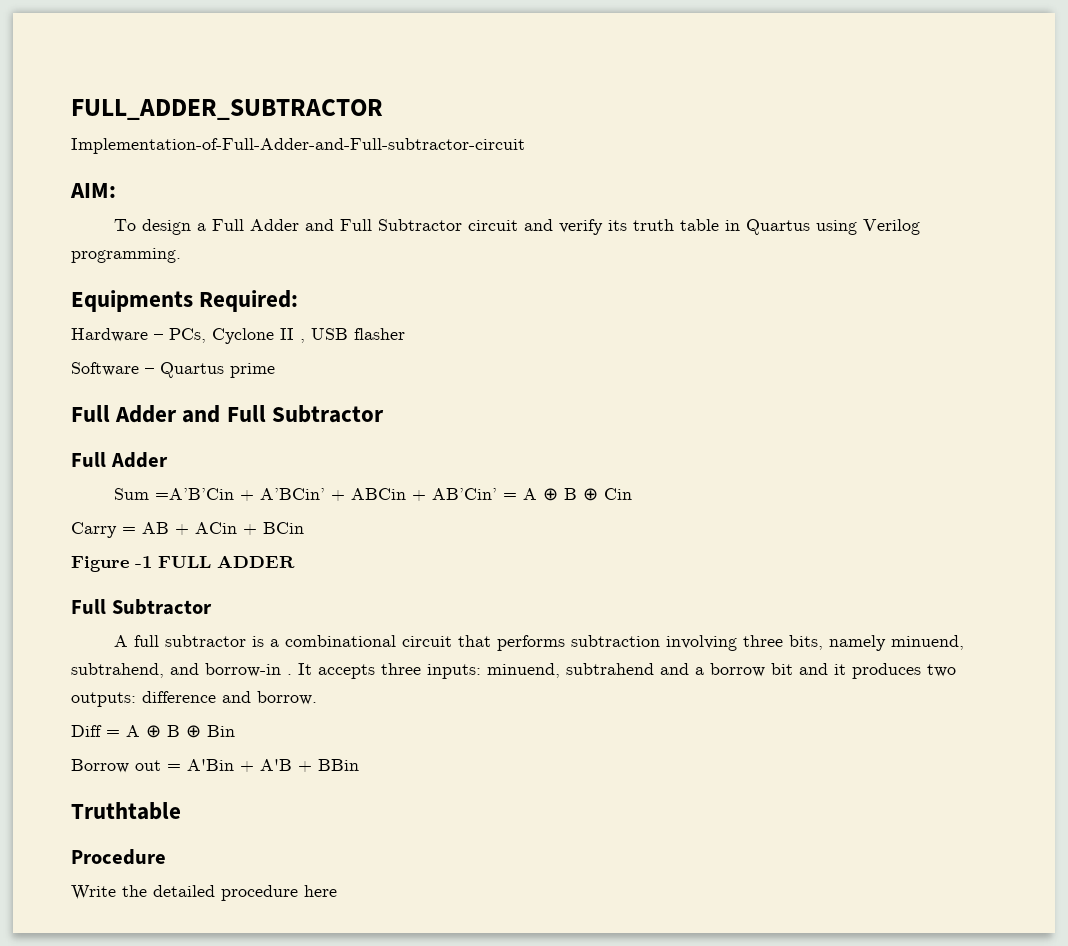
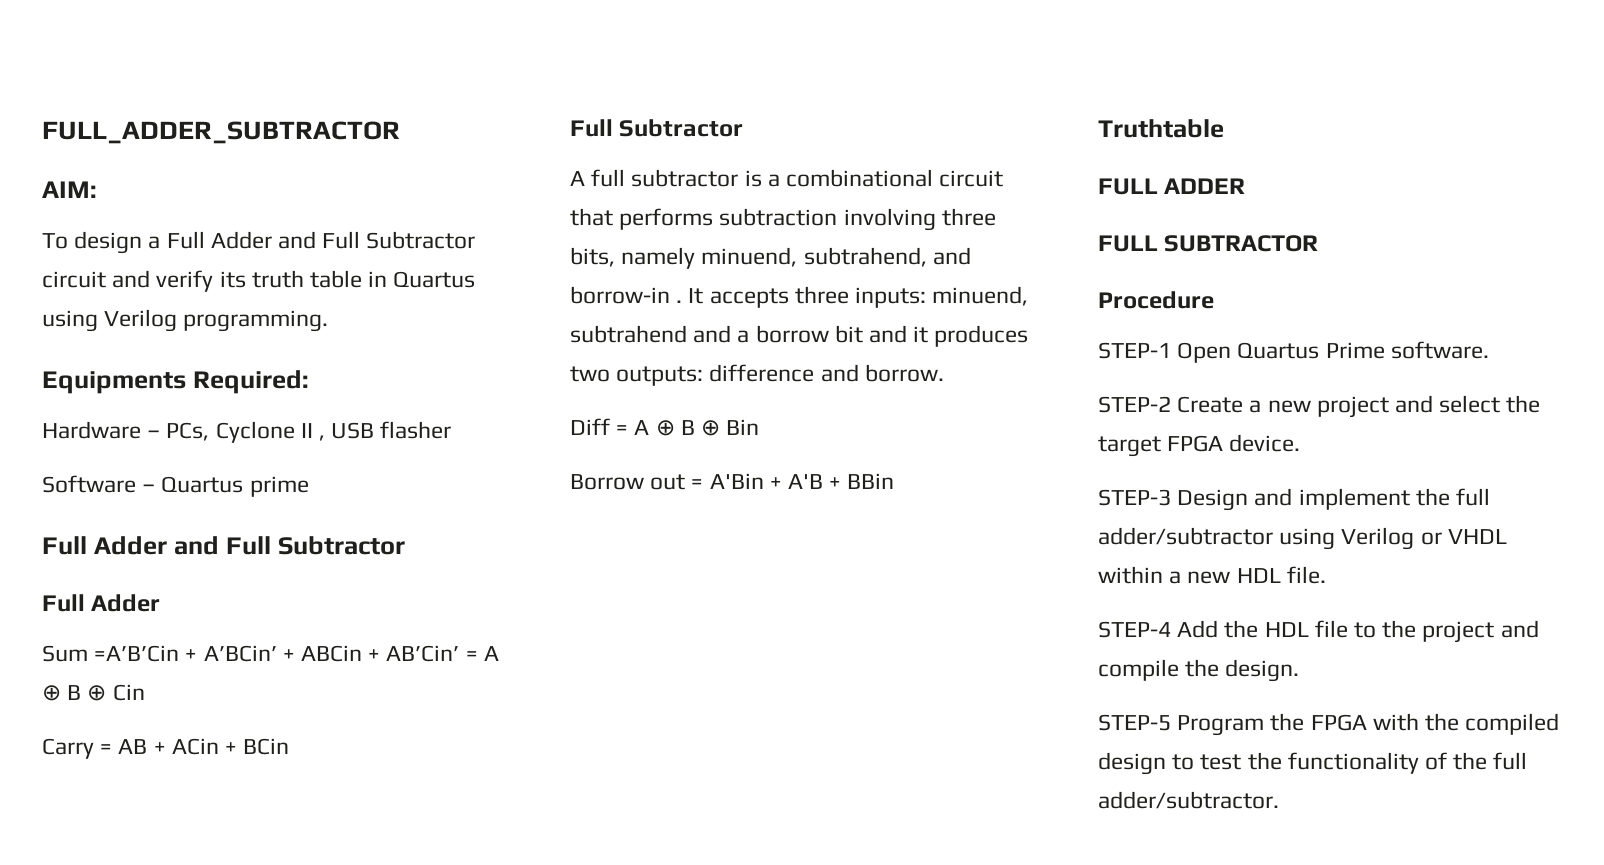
[71,138,525,154] // Implementation-of-Full-Adder-and-Full-subtractor-circuit -> (400, 132) none
[71,555,295,572] // Figure -1 FULL ADDER -> (290, 746) none
[71,849,166,865] [71,885,337,901] Procedure // Write the detailed procedure here -> [1098,178,1246,195] [1098,235,1319,252] [1098,291,1214,309] [1098,341,1489,363] [1098,395,1541,418] [1098,434,1301,457] [1098,488,1491,511] [1098,527,1507,550] [1098,566,1326,584] [1098,620,1539,643] [1098,659,1300,682] [1098,713,1560,736] [1098,752,1528,775] [1098,791,1279,809] FULL ADDER // FULL SUBTRACTOR // Procedure // STEP-1 Open Quartus Prime software. // STEP-2 Create a new project and select the target FPGA device. // STEP-3 Design and implement the full adder/subtractor using Verilog or VHDL within a new HDL file. // STEP-4 Add the HDL file to the project and compile the design. // STEP-5 Program the FPGA with the compiled design to test the functionality of the full adder/subtractor.

